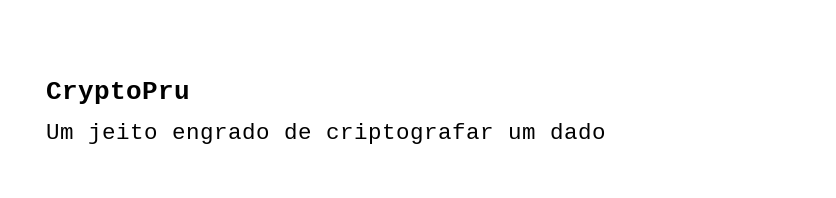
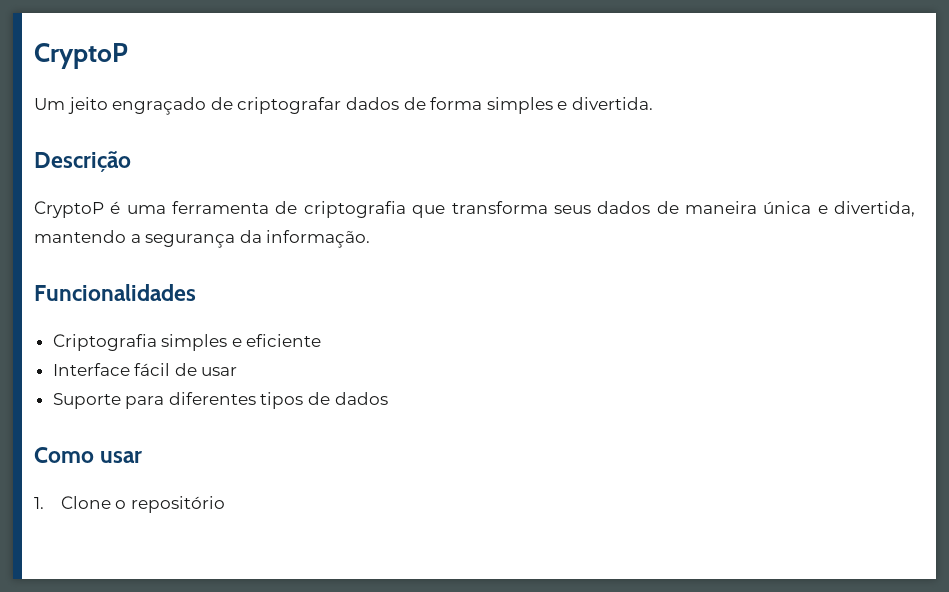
[46,82,190,104] CryptoPru -> [34,43,128,69] CryptoP
[172,123,270,144] engrado -> [112,97,207,115] engraçado
[508,123,606,139] um dado -> [345,97,653,114] [34,151,131,172] [34,201,916,218] [34,230,371,248] [34,284,196,301] [52,334,322,351] [52,363,238,376] [52,392,388,409] [34,447,143,463] [34,496,226,513] dados de forma simples e divertida. // Descrição // CryptoP é uma ferramenta de criptografia que transforma seus dados de maneira única e divertida, mantendo a segurança da informação. // Funcionalidades // Criptografia simples e eficiente // Interface fácil de usar // Suporte para diferentes tipos de dados // Como usar // 1. Clone o repositório

